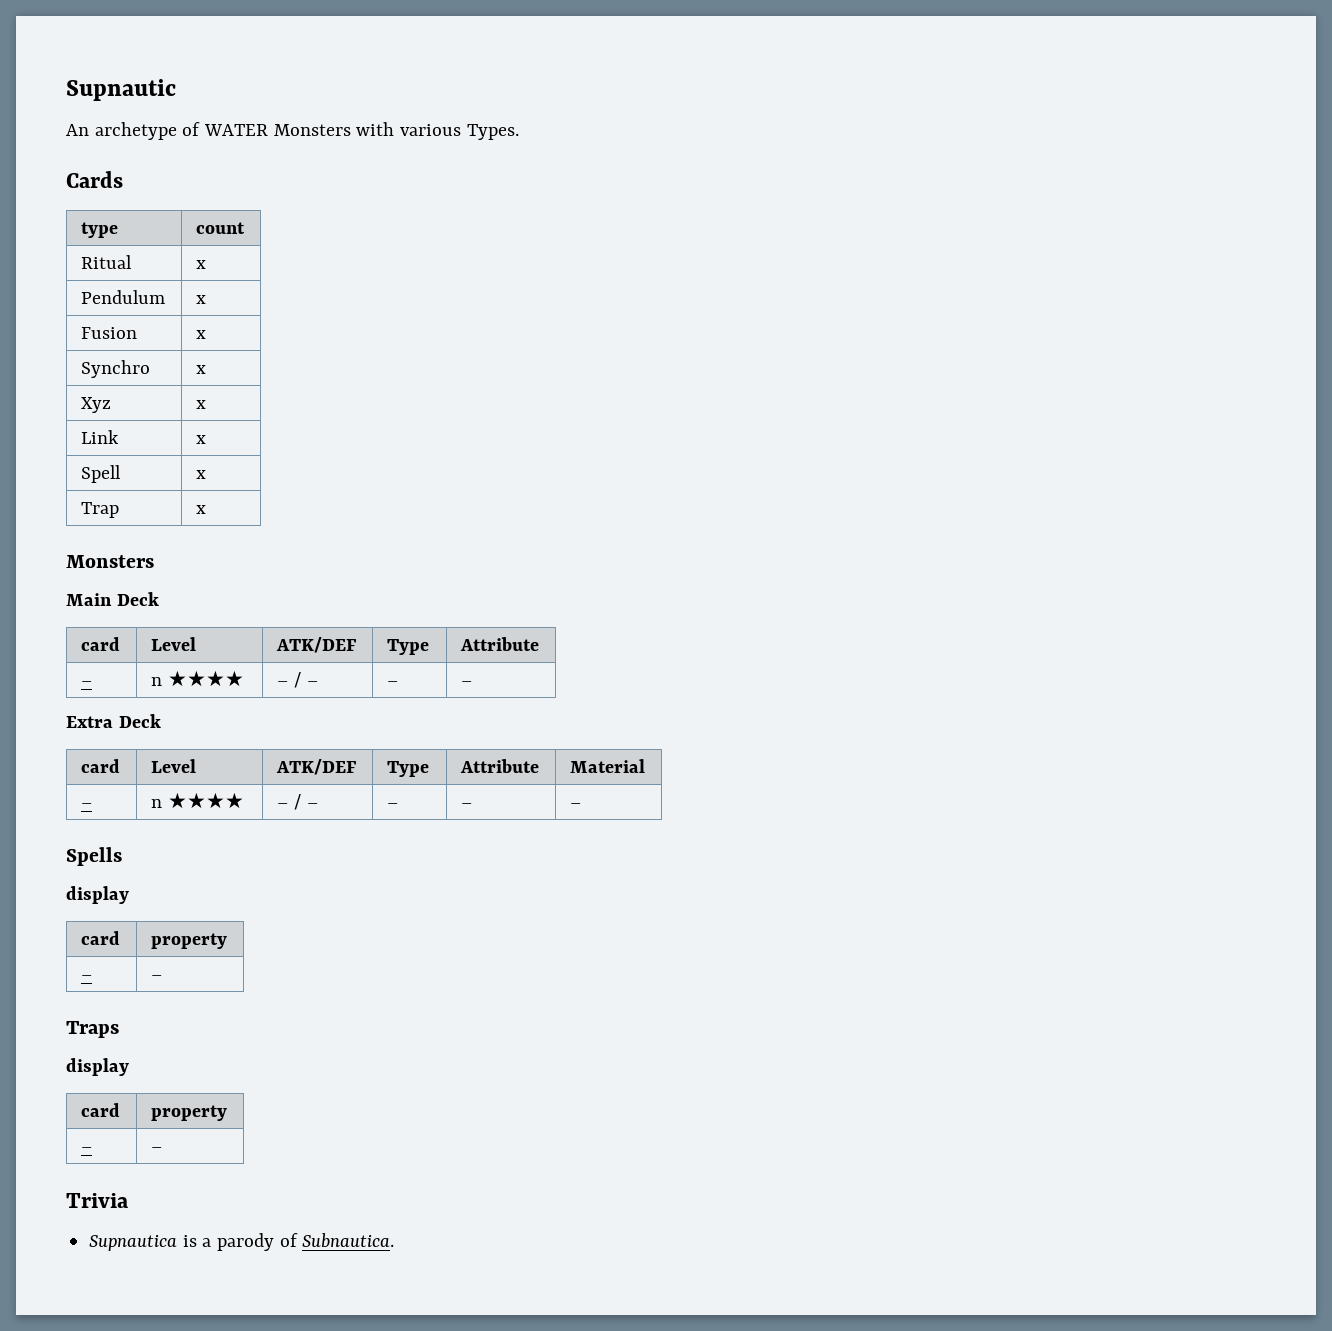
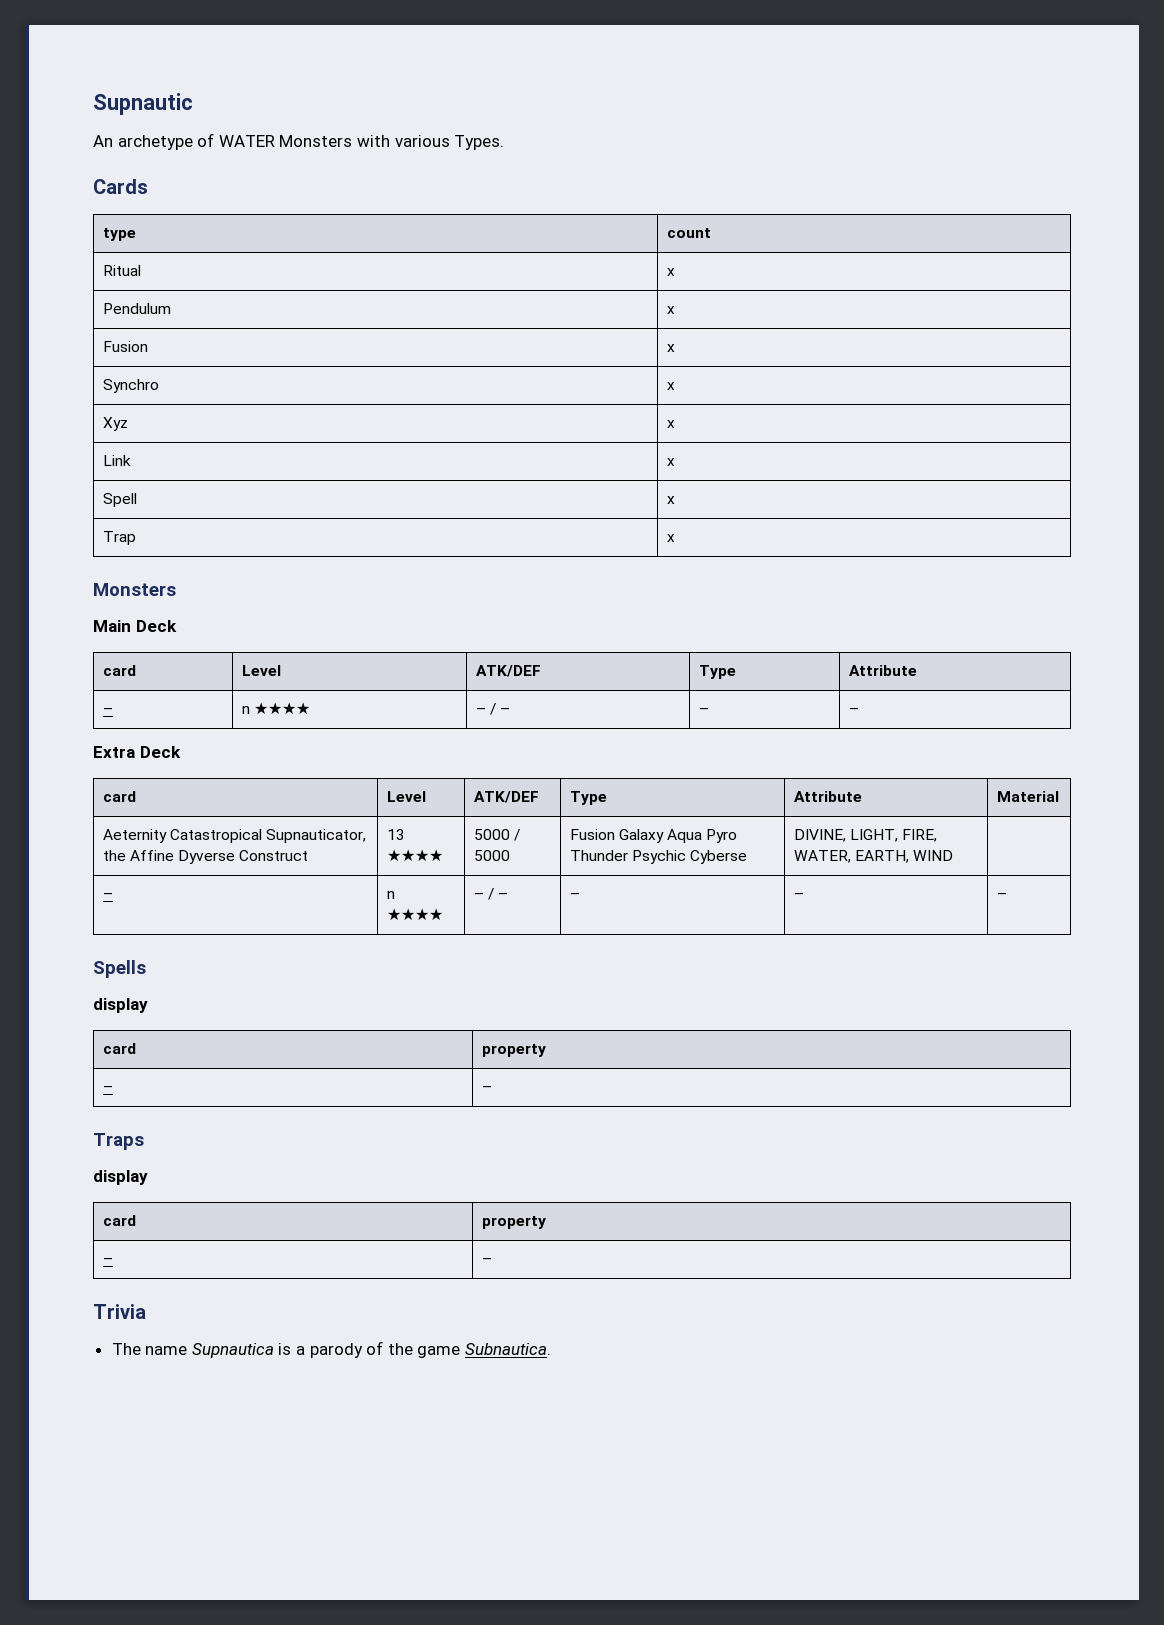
(646, 766) none -> [102,829,367,843] [102,850,309,864] [386,829,405,840] [386,849,443,862] [473,829,521,841] [473,850,510,861] [569,829,738,843] [569,850,748,864] [793,829,938,842] [793,850,954,863] // Aeternity Catastropical Supnauticator, the Affine Dyverse Construct | 13 ★★★★ | 5000 / 5000 | Fusion Galaxy Aqua Pyro Thunder Psychic Cyberse | DIVINE, LIGHT, FIRE, WATER, EARTH, WIND |
(129, 1200) none -> [111,1343,188,1355] The name
(298, 1240) none -> [387,1343,461,1358] the game

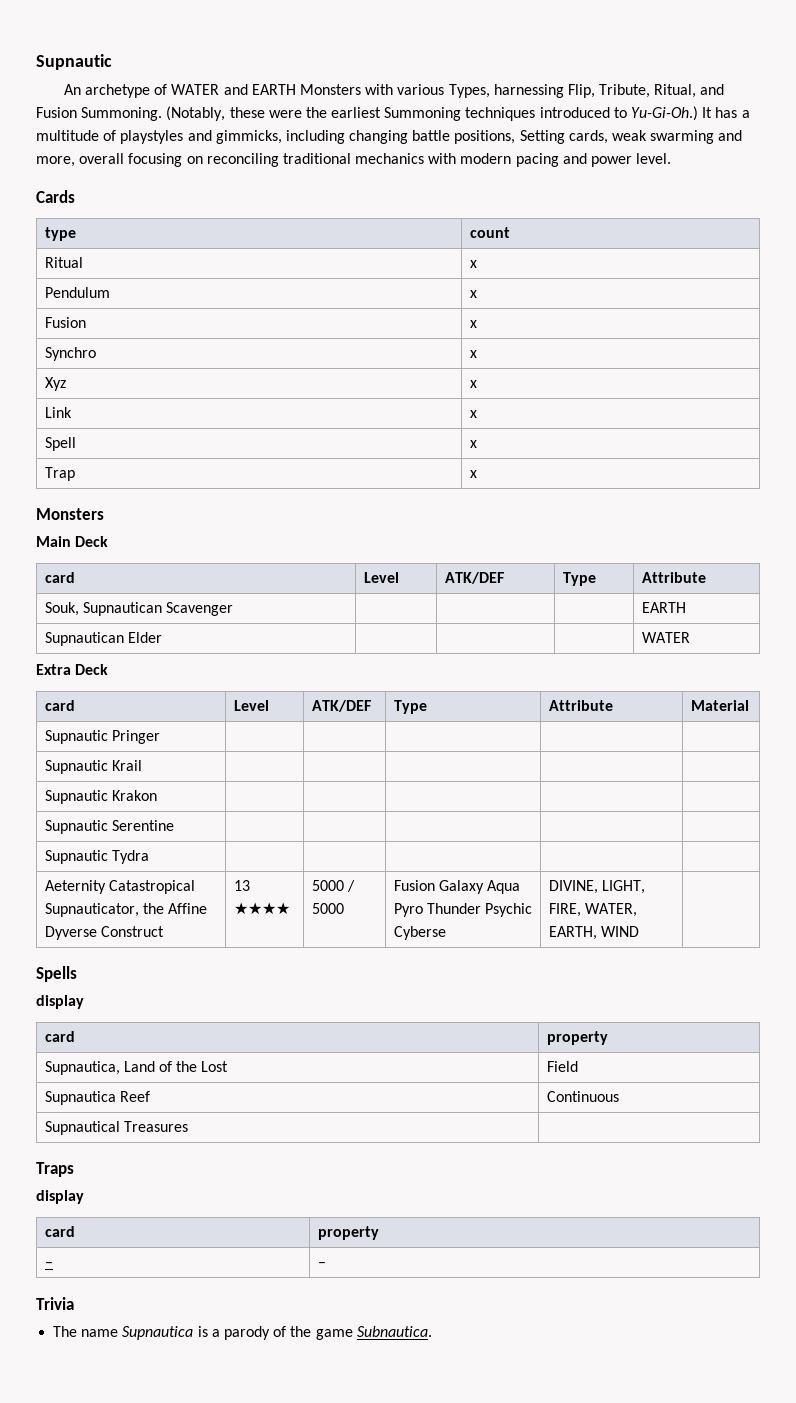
(275, 141) none -> [223,84,296,95] and EARTH
[454,135,505,150] Types. -> [448,84,725,98] [36,106,750,121] [36,130,743,144] [36,153,672,167] Types, harnessing Flip, Tribute, Ritual, and Fusion Summoning. (Notably, these were the earliest Summoning techniques introduced to Yu-Gi-Oh.) It has a multitude of playstyles and gimmicks, including changing battle positions, Setting cards, weak swarming and more, overall focusing on reconciling traditional mechanics with modern pacing and power level.
[102,708,113,714] [241,702,311,715] [475,703,511,715] [698,708,709,714] [848,708,859,714] – | n ★★★★ | – / – | – | – -> [44,602,234,616] [641,602,686,613] [44,632,162,646] [641,632,690,643] Souk, Supnautican Scavenger | | | | EARTH // Supnautican Elder | | | | WATER
(1059, 796) none -> [44,730,160,744] [44,760,142,774] [44,790,157,804] [44,820,174,834] [44,850,149,864] // Supnautic Pringer | | | | | // Supnautic Krail | | | | | // Supnautic Krakon | | | | | // Supnautic Serentine | | | | | // Supnautic Tydra | | | | |
[102,893,113,899] [386,891,395,899] [386,908,443,921] [473,888,509,900] [569,893,580,899] [793,893,804,899] [996,893,1007,899] [93,960,146,978] [93,998,148,1013] [102,1043,136,1054] [481,1044,546,1057] [102,1086,113,1092] [481,1086,492,1092] // – | n ★★★★ | – / – | – | – | – // Spells // display // card | property // – | – -> [36,966,77,982] [36,995,84,1009] [44,1031,75,1042] [546,1031,608,1045] [44,1061,229,1075] [546,1061,578,1072] [44,1091,150,1105] [546,1091,619,1102] [44,1121,188,1135] // Spells // display // card | property // Supnautica, Land of the Lost | Field // Supnautica Reef | Continuous // Supnautical Treasures |

